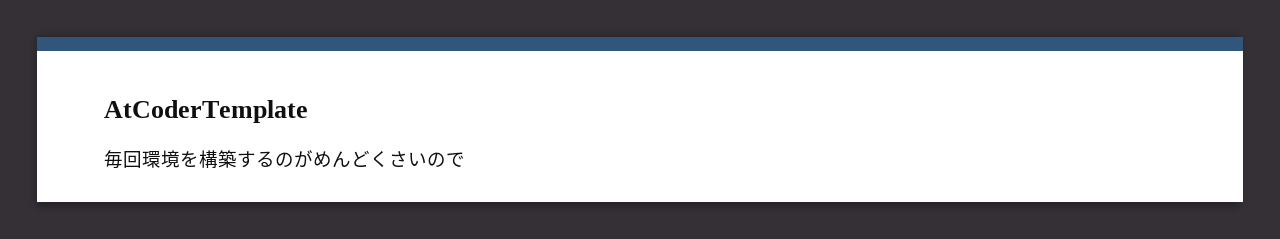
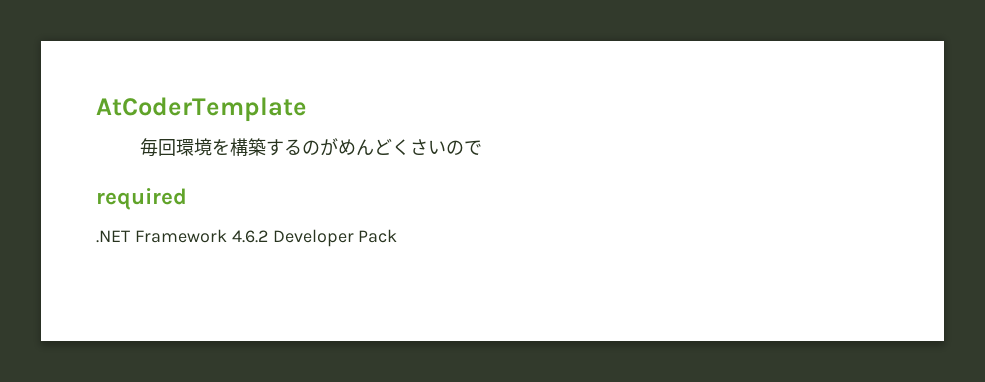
(465, 159) none -> [96,188,187,210] [96,229,398,247] // required // .NET Framework 4.6.2 Developer Pack

